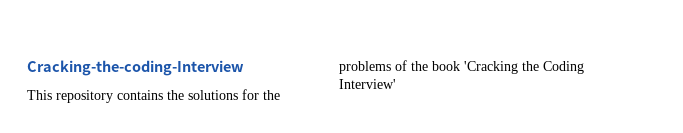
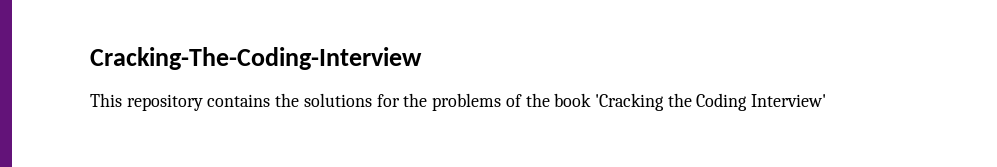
[27,60,244,76] Cracking-the-coding-Interview -> [90,47,422,70] Cracking-The-Coding-Interview

